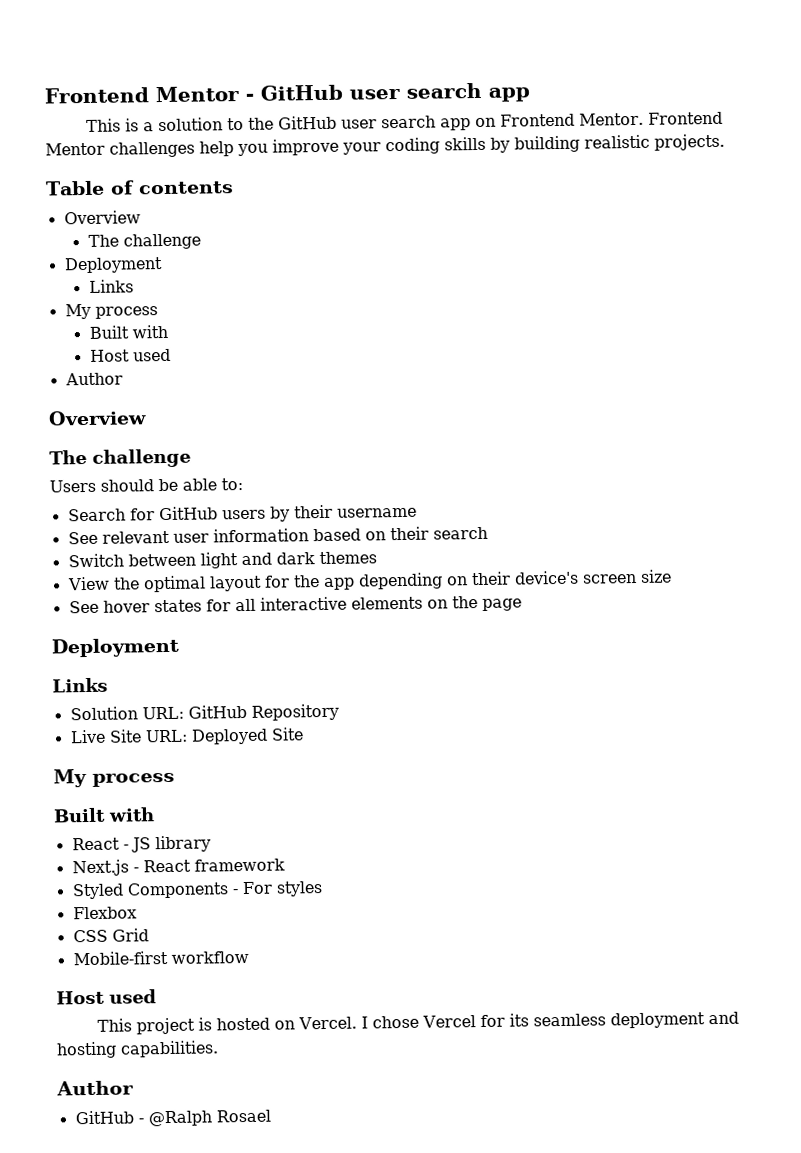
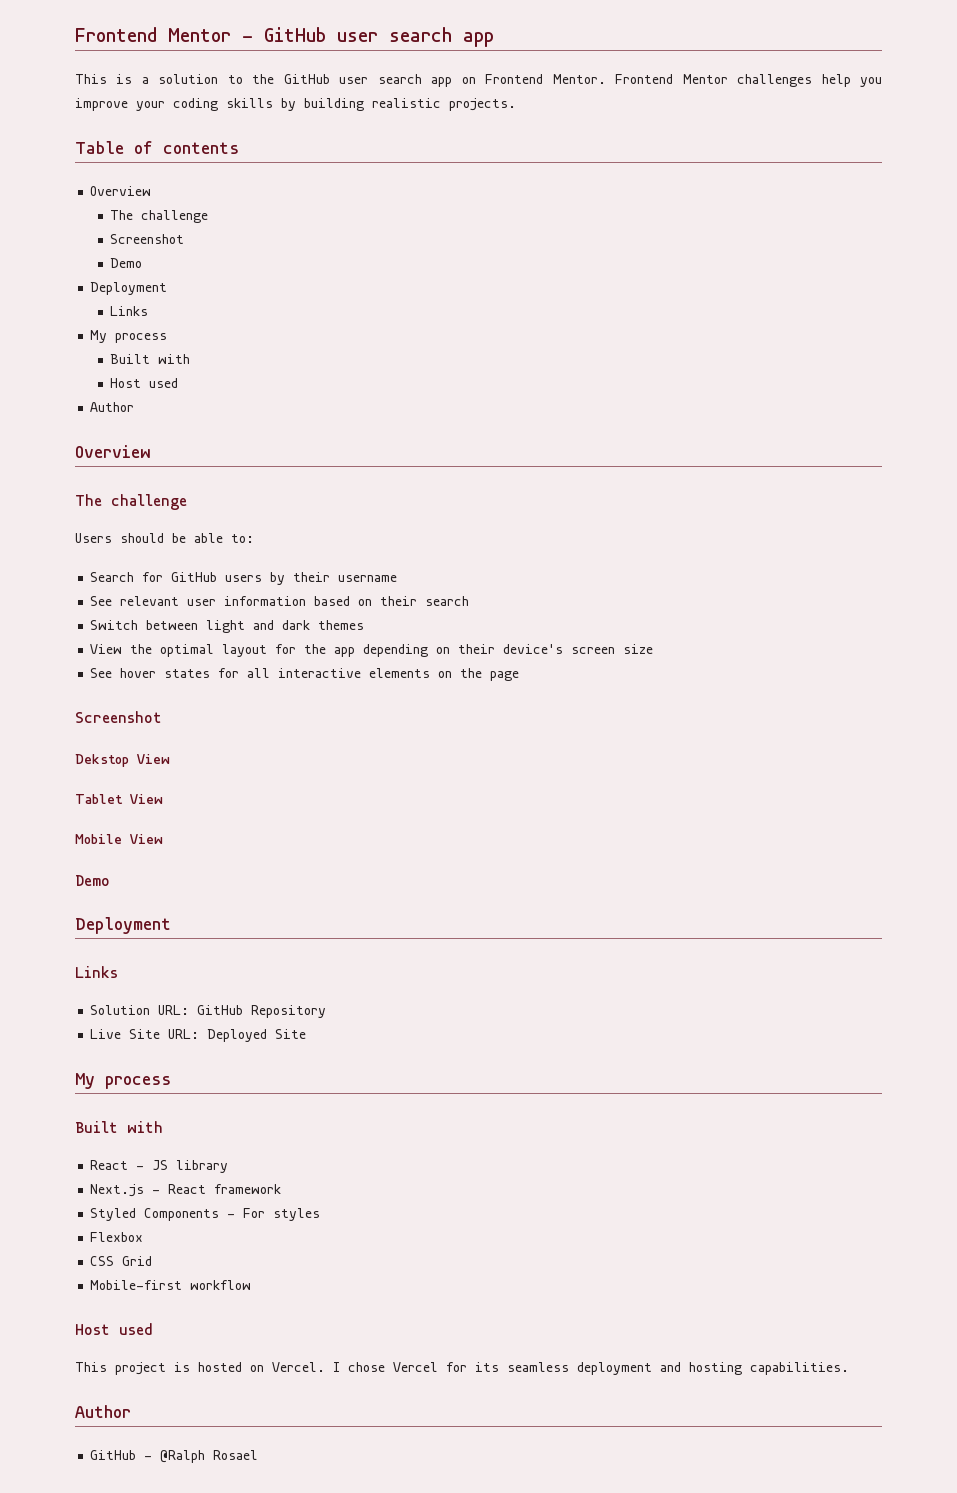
(201, 241) none -> [110,234,185,244] [110,258,143,268] // Screenshot // Demo
(522, 604) none -> [75,711,162,723] [75,754,170,767] [75,794,163,804] [75,834,163,844] [75,875,110,886] // Screenshot // Dekstop View // Tablet View // Mobile View // Demo

